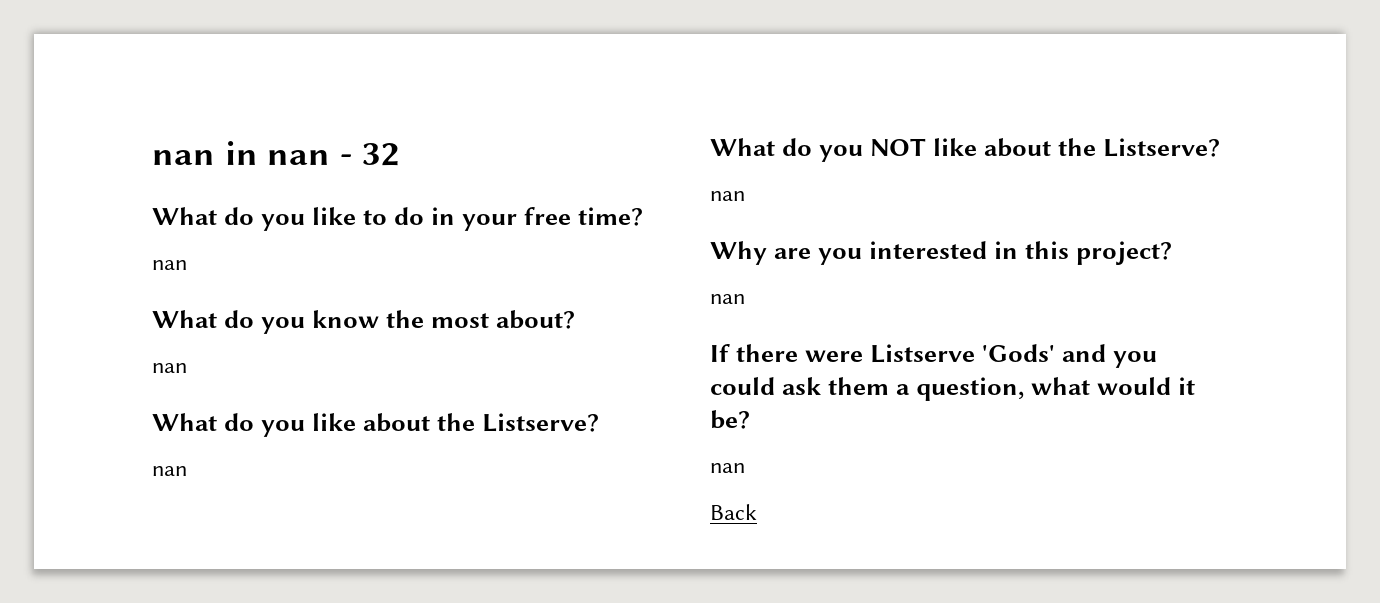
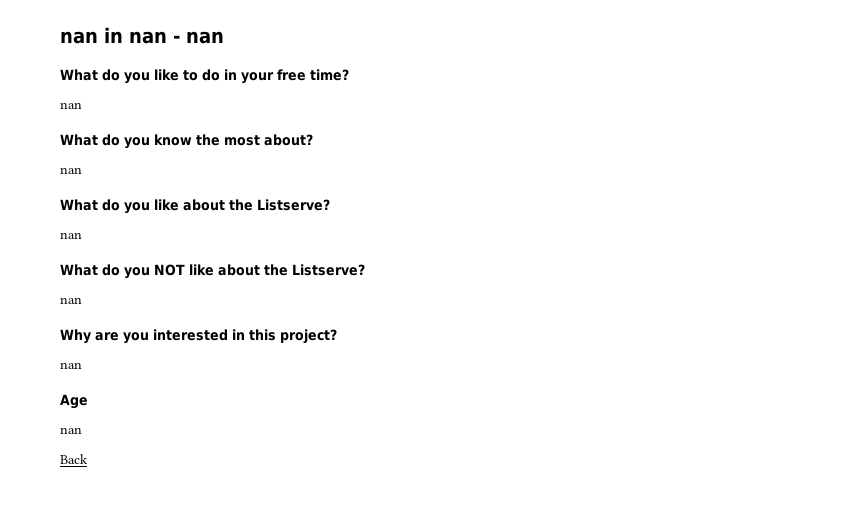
[361,143,400,166] 32 -> [186,31,224,44] nan
[710,344,1158,368] [710,377,1196,401] [710,410,750,429] If there were Listserve 'Gods' and you could ask them a question, what would it be? -> [60,394,88,409] Age

